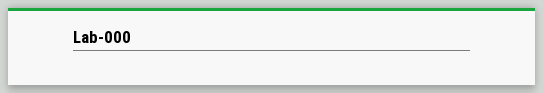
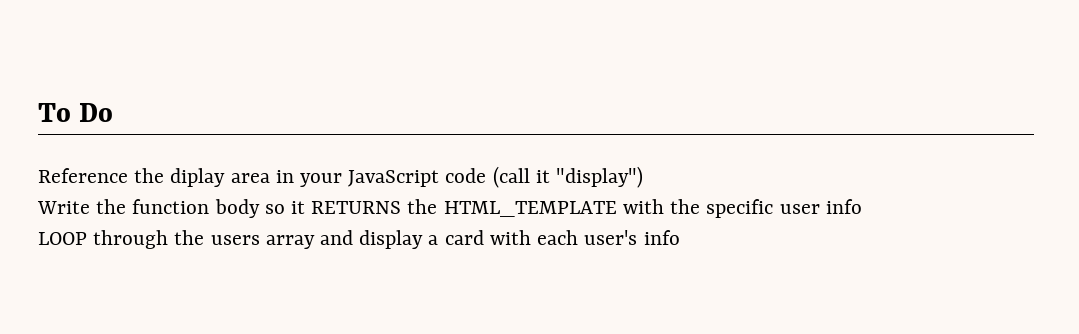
[73,31,131,43] Lab-000 -> [38,103,114,122] [38,166,644,188] [37,199,862,218] [38,230,680,249] To Do // Reference the diplay area in your JavaScript code (call it "display") // Write the function body so it RETURNS the HTML_TEMPLATE with the specific user info // LOOP through the users array and display a card with each user's info

